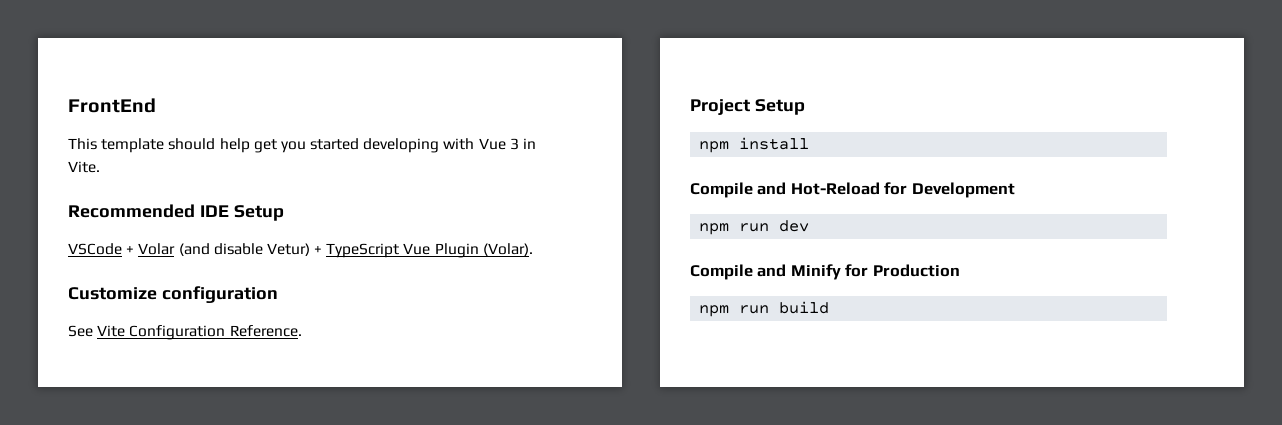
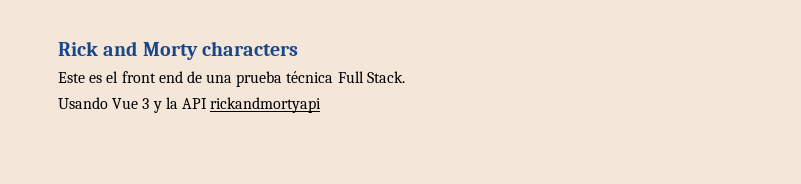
[68,98,156,113] [68,138,537,153] [68,161,100,173] [68,204,284,221] [68,243,533,258] [68,286,278,303] [68,325,302,340] [690,99,805,115] [699,137,810,153] [690,182,1015,198] [699,220,810,235] [690,264,960,280] [699,301,830,317] FrontEnd // This template should help get you started developing with Vue 3 in Vite. // Recommended IDE Setup // VSCode + Volar (and disable Vetur) + TypeScript Vue Plugin (Volar). // Customize configuration // See Vite Configuration Reference. // Project Setup // npm install // Compile and Hot-Reload for Development // npm run dev // Compile and Minify for Production // npm run build -> [58,41,298,60] [58,71,405,87] [58,97,322,113] Rick and Morty characters // Este es el front end de una prueba técnica Full Stack. // Usando Vue 3 y la API rickandmortyapi

